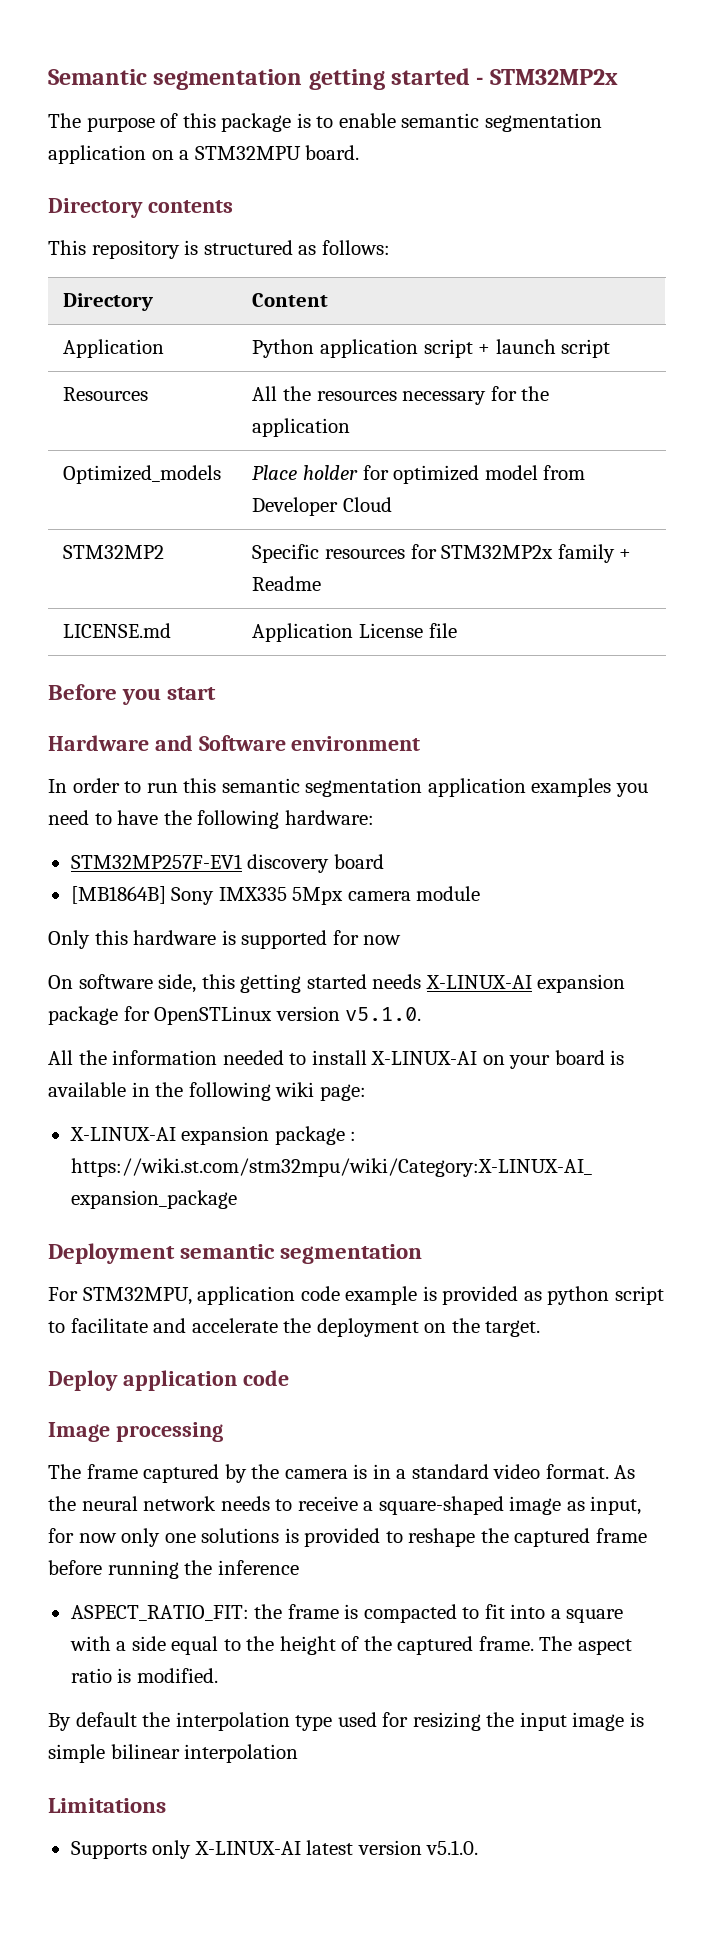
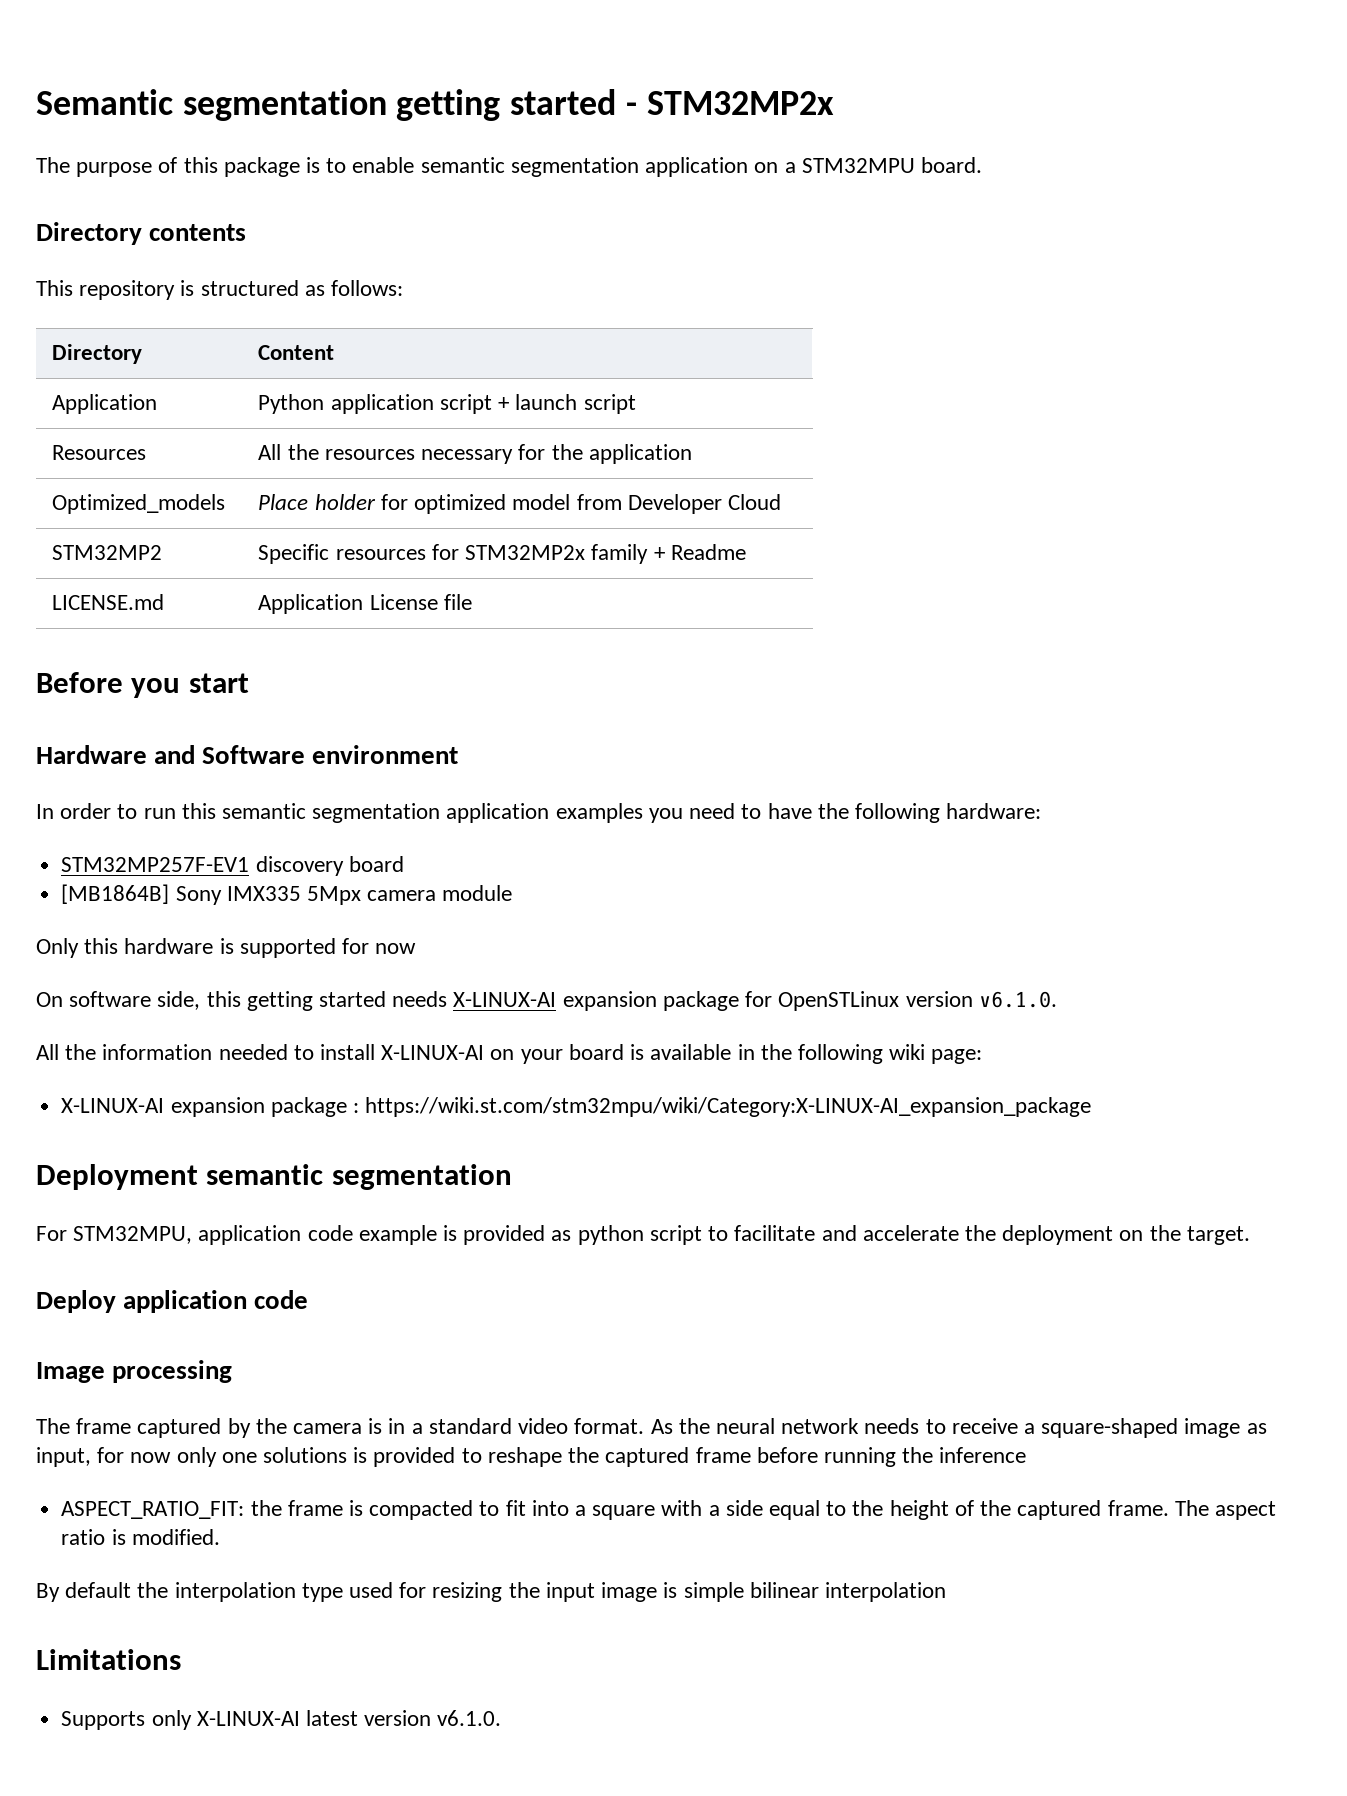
[345,1007,422,1021] v5.1.0. -> [978,991,1057,1008] v6.1.0.
[426,1840,479,1855] v5.1.0. -> [437,1710,502,1726] v6.1.0.

